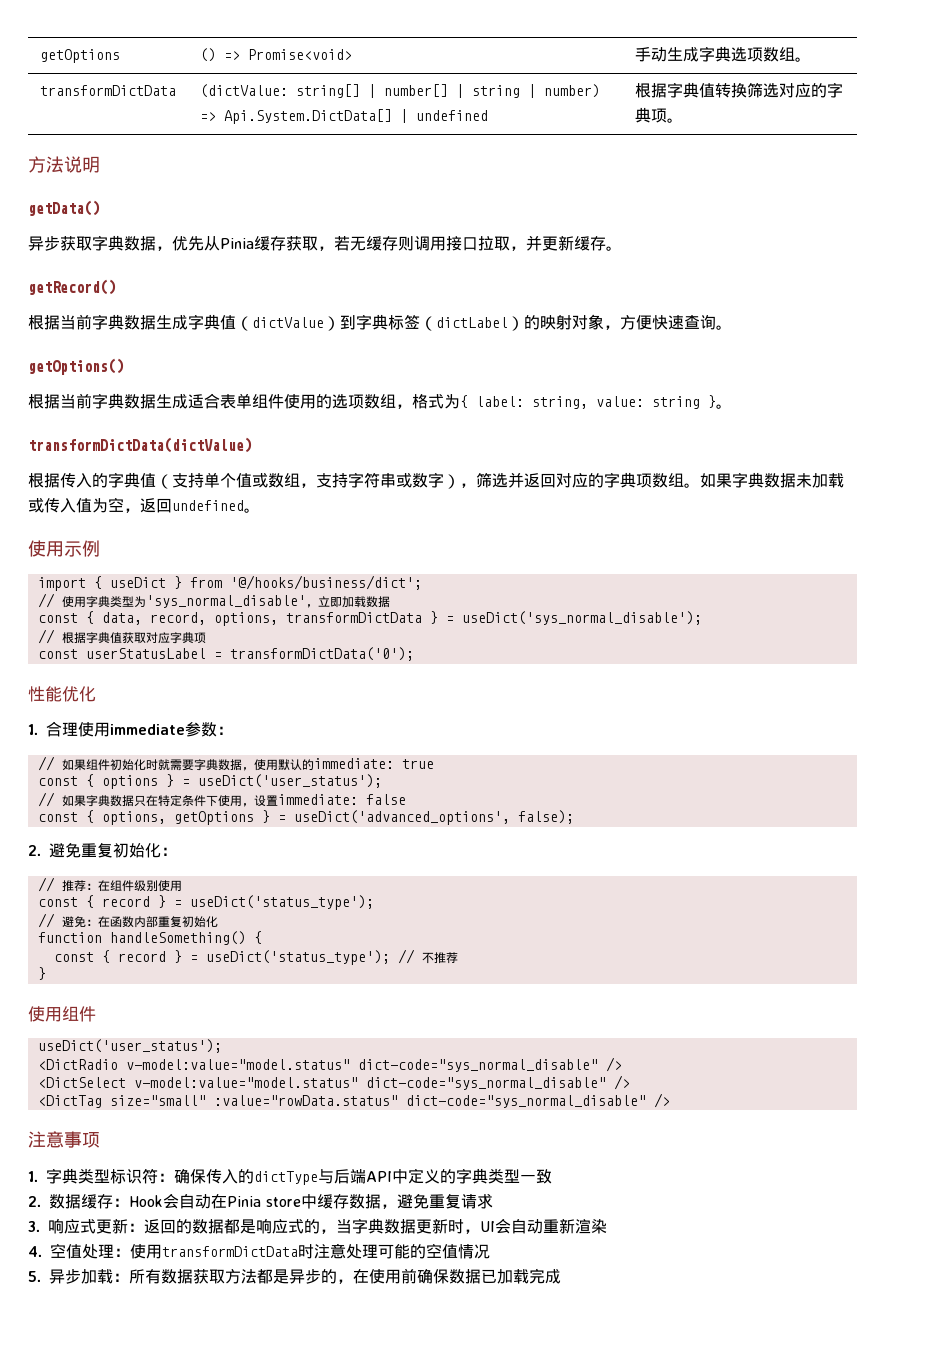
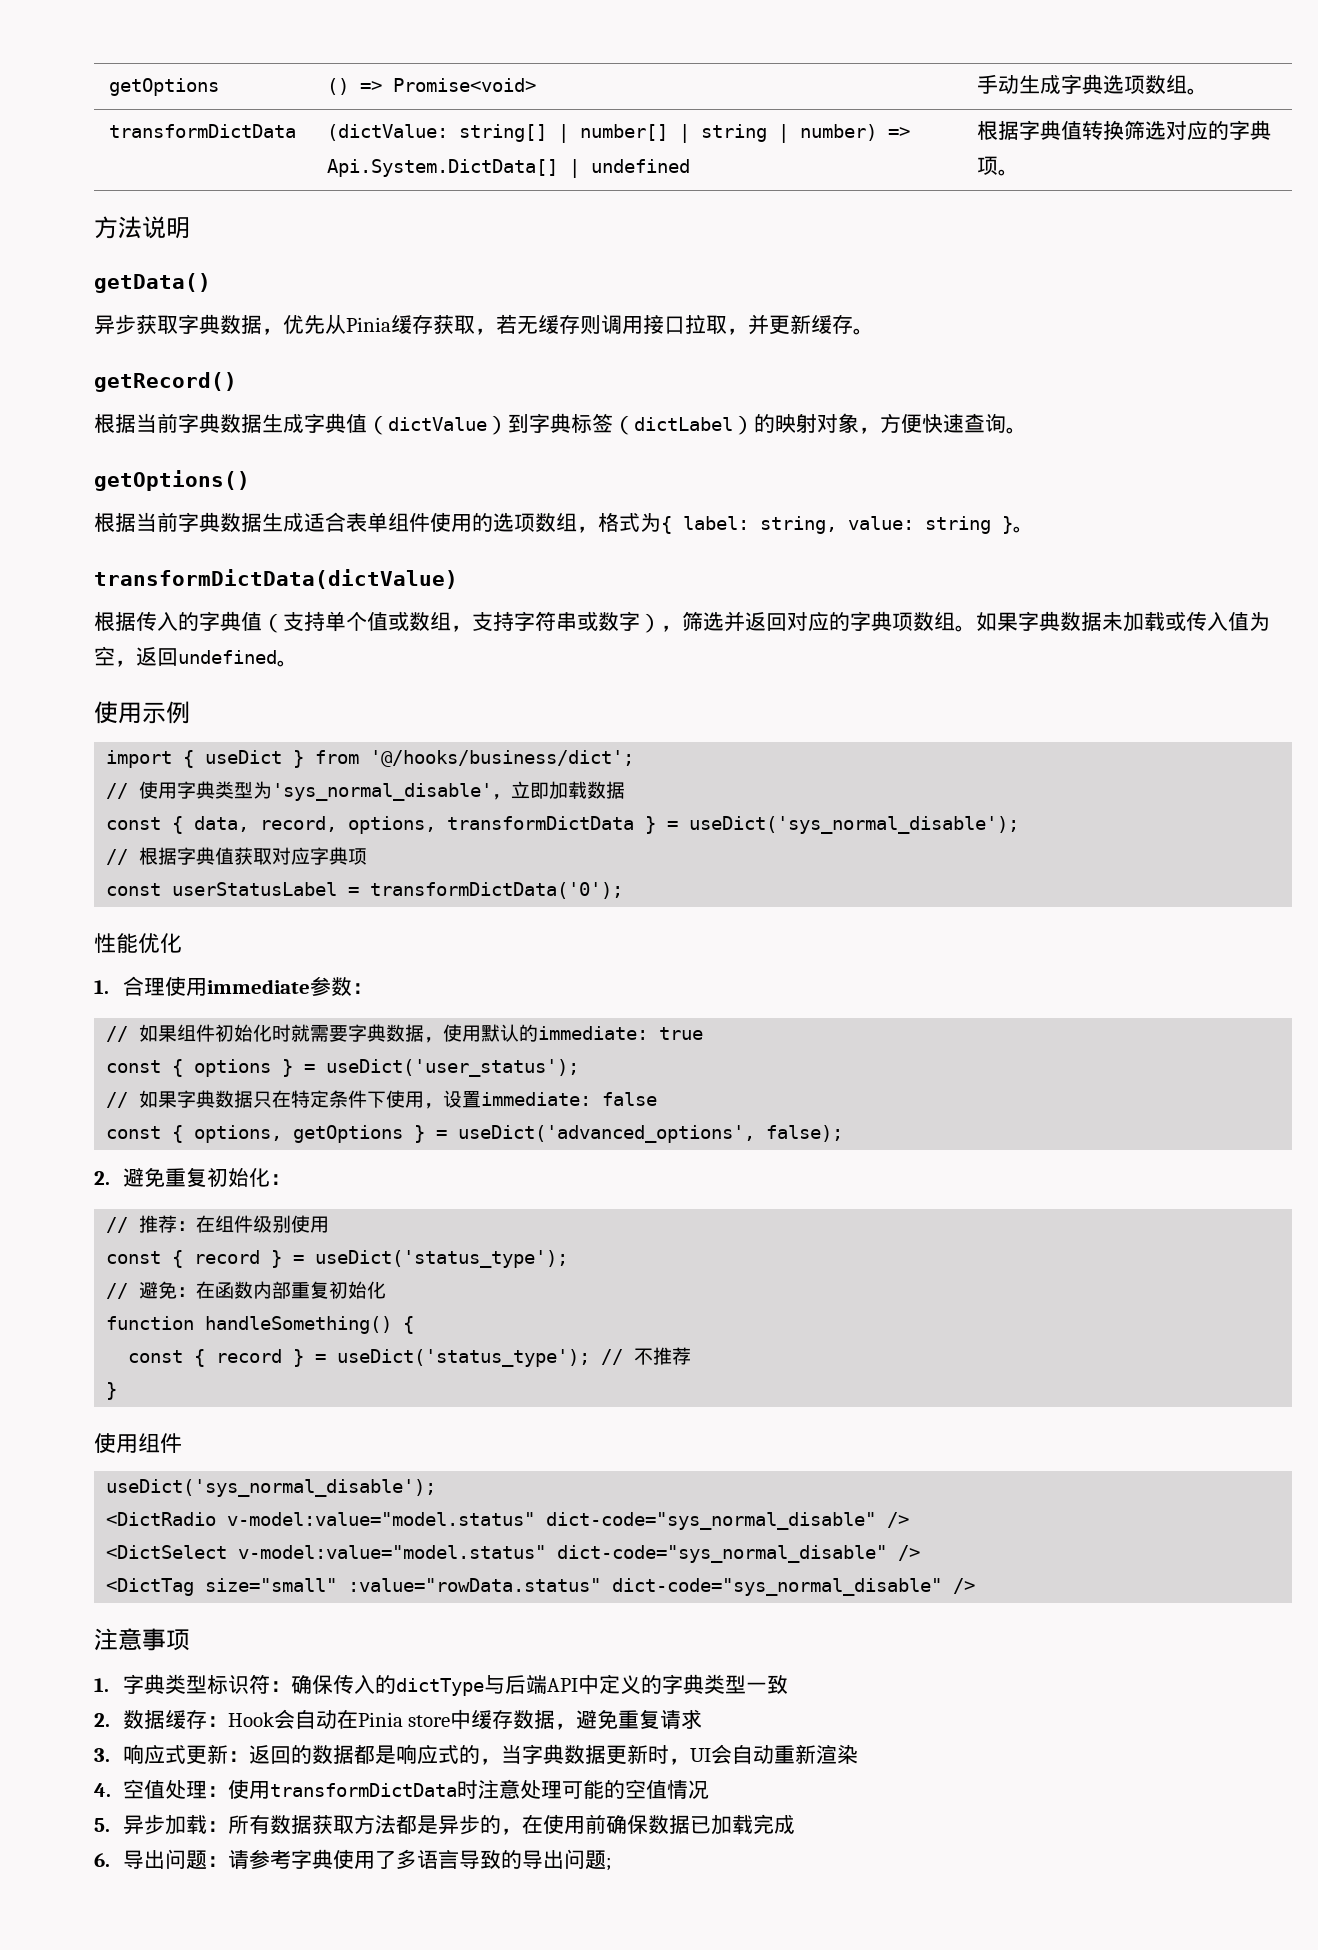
[37,1039,222,1053] useDict('user_status'); -> [106,1479,437,1497] useDict('sys_normal_disable');
(561, 1276) none -> [94,1849,612,1871] // 6.导出问题：请参考字典使用了多语言导致的导出问题;

